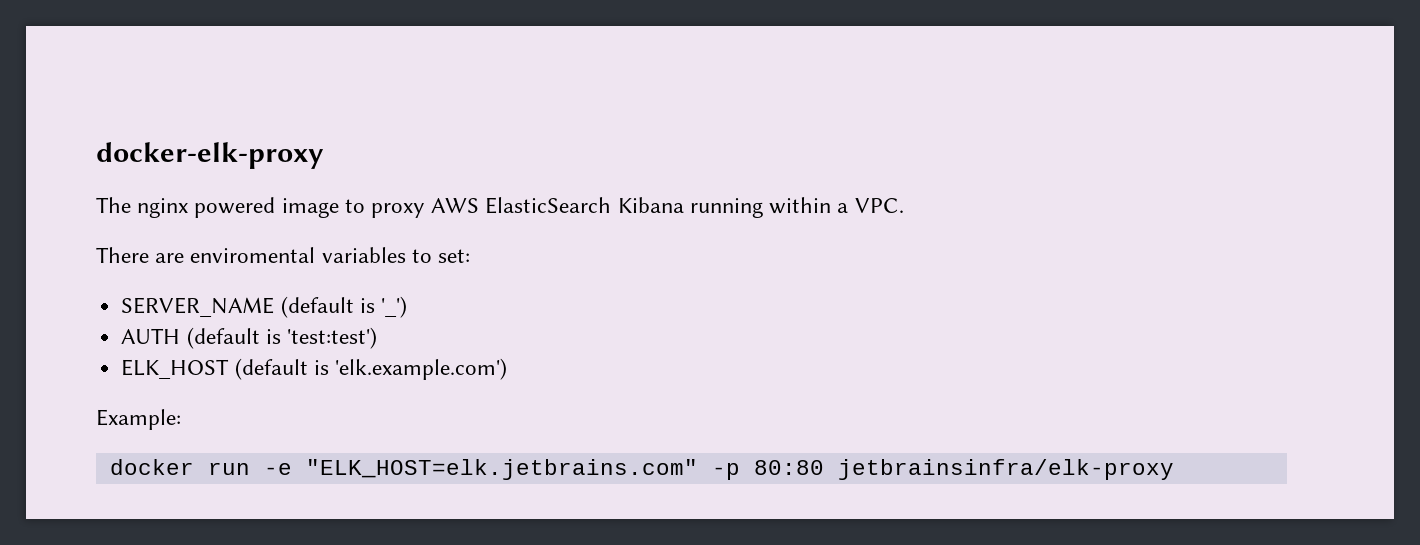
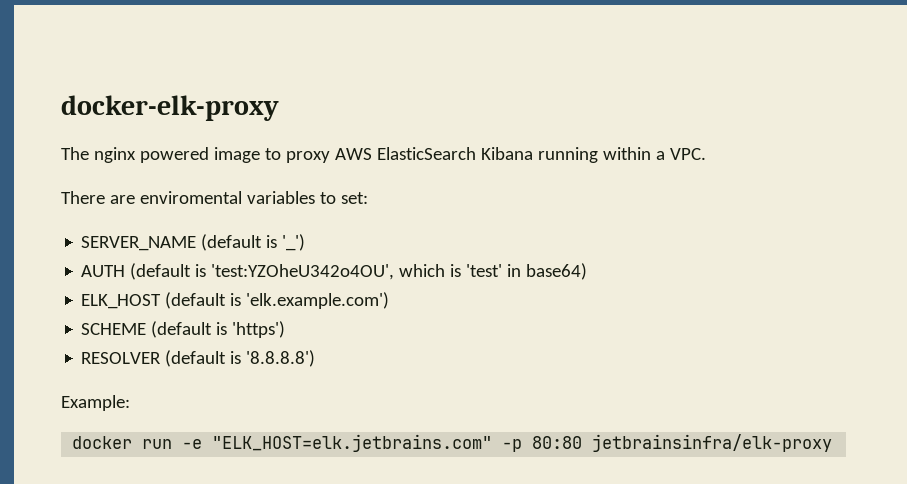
[286,327,377,349] [121,358,507,380] 'test:test') // ELK_HOST (default is 'elk.example.com') -> [211,263,588,280] [81,292,390,309] [81,321,286,338] [81,350,316,367] 'test:YZOheU342o4OU', which is 'test' in base64) // ELK_HOST (default is 'elk.example.com') // SCHEME (default is 'https') // RESOLVER (default is '8.8.8.8')

